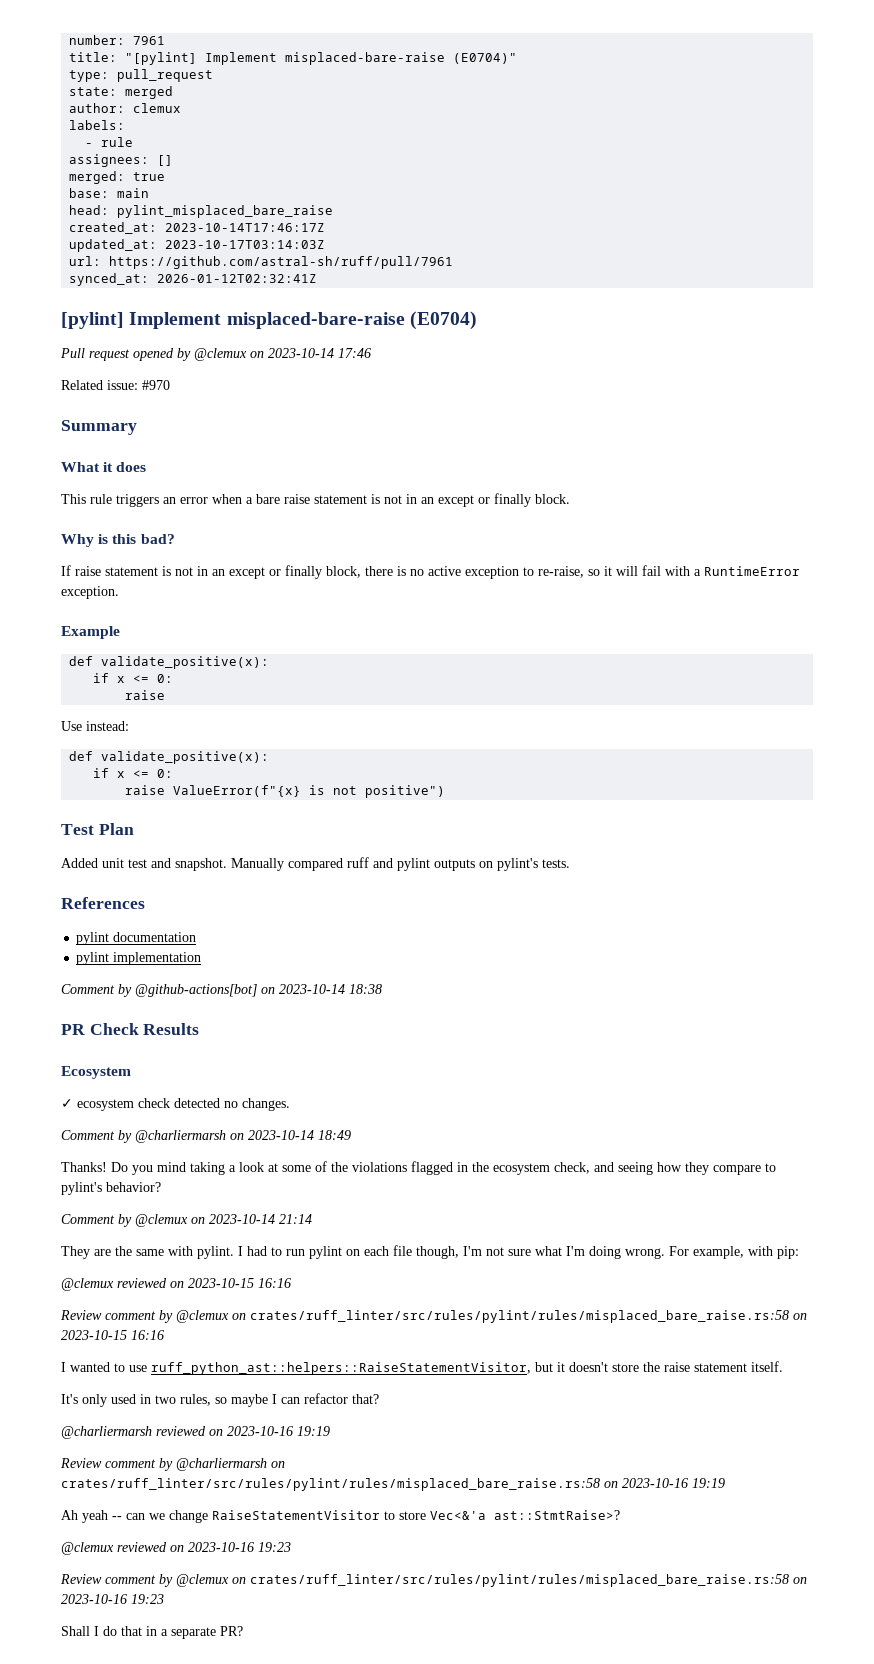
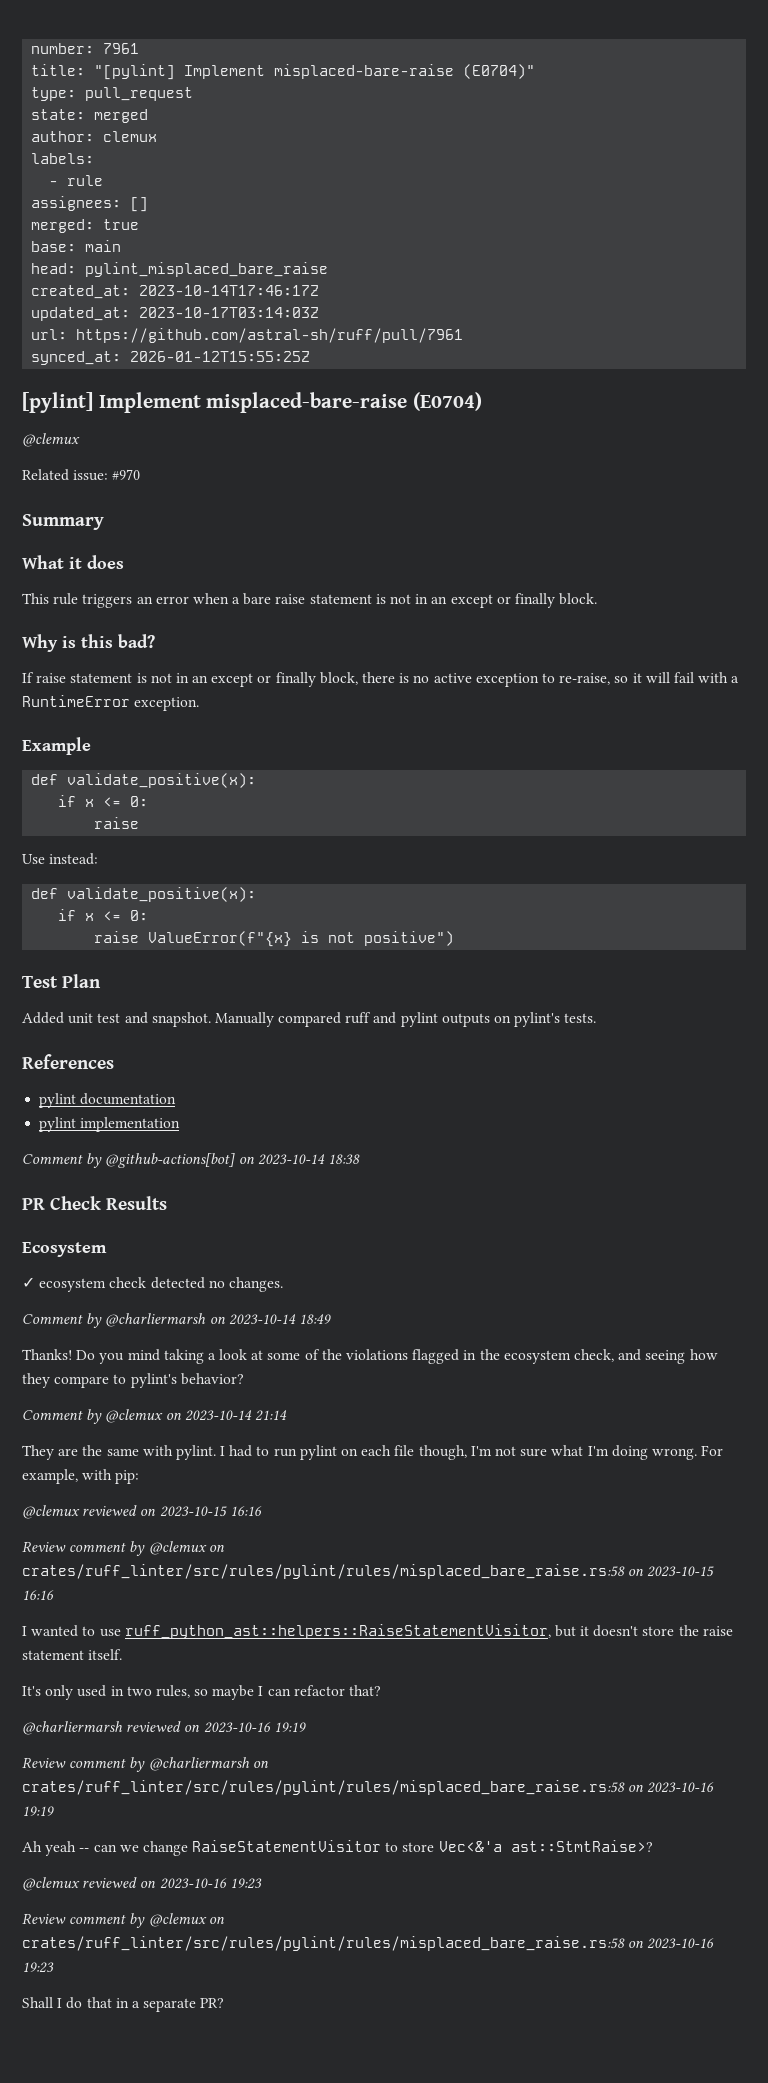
[157,274,318,283] 2026-01-12T02:32:41Z -> [130,351,311,362] 2026-01-12T15:55:25Z
[60,348,371,361] Pull request opened by @clemux on 2023-10-14 17:46 -> [22,433,80,447] @clemux

